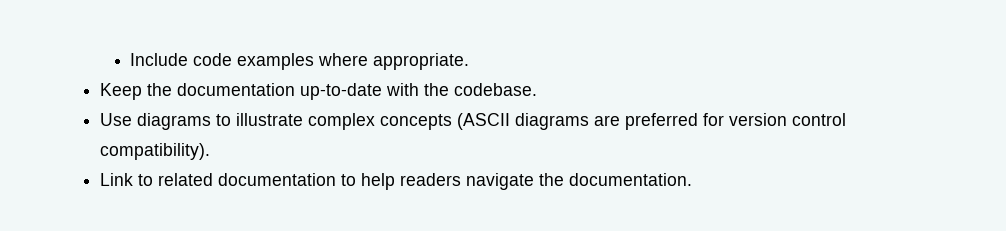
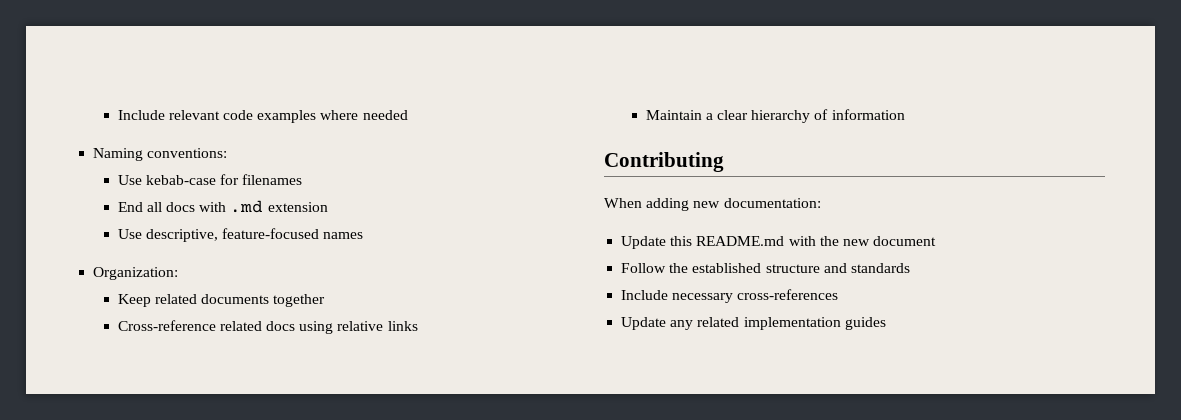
[130,53,189,66] Include -> [117,110,220,120] Include relevant
[373,53,470,70] [100,83,538,100] [100,113,847,130] [100,143,211,160] [100,173,693,190] appropriate. // Keep the documentation up-to-date with the codebase. // Use diagrams to illustrate complex concepts (ASCII diagrams are preferred for version control compatibility). // Link to related documentation to help readers navigate the documentation. -> [362,110,408,120] [93,148,228,161] [117,174,303,185] [117,200,328,213] [117,228,364,242] [93,267,179,280] [117,294,326,307] [117,320,418,334] [645,109,905,123] [604,152,724,172] [604,198,821,211] [621,236,937,249] [621,263,910,273] [621,289,839,303] [621,317,886,330] needed // Naming conventions: // Use kebab-case for filenames // End all docs with .md extension // Use descriptive, feature-focused names // Organization: // Keep related documents together // Cross-reference related docs using relative links // Maintain a clear hierarchy of information // Contributing // When adding new documentation: // Update this README.md with the new document // Follow the established structure and standards // Include necessary cross-references // Update any related implementation guides

